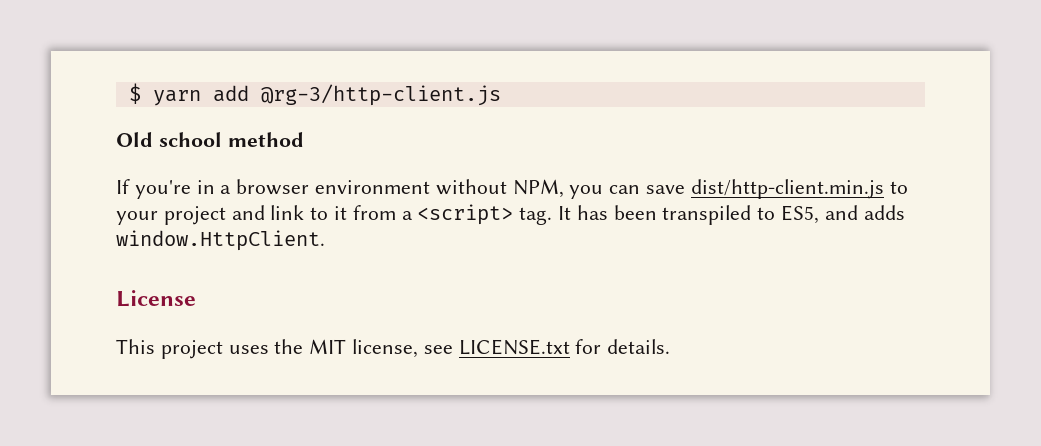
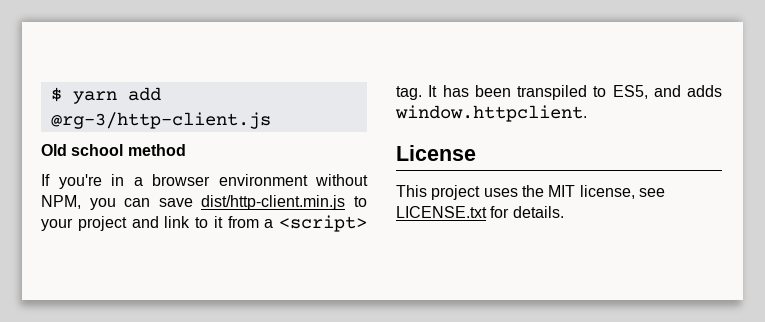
[116,230,325,251] window.HttpClient. -> [395,105,587,122] window.httpclient.

